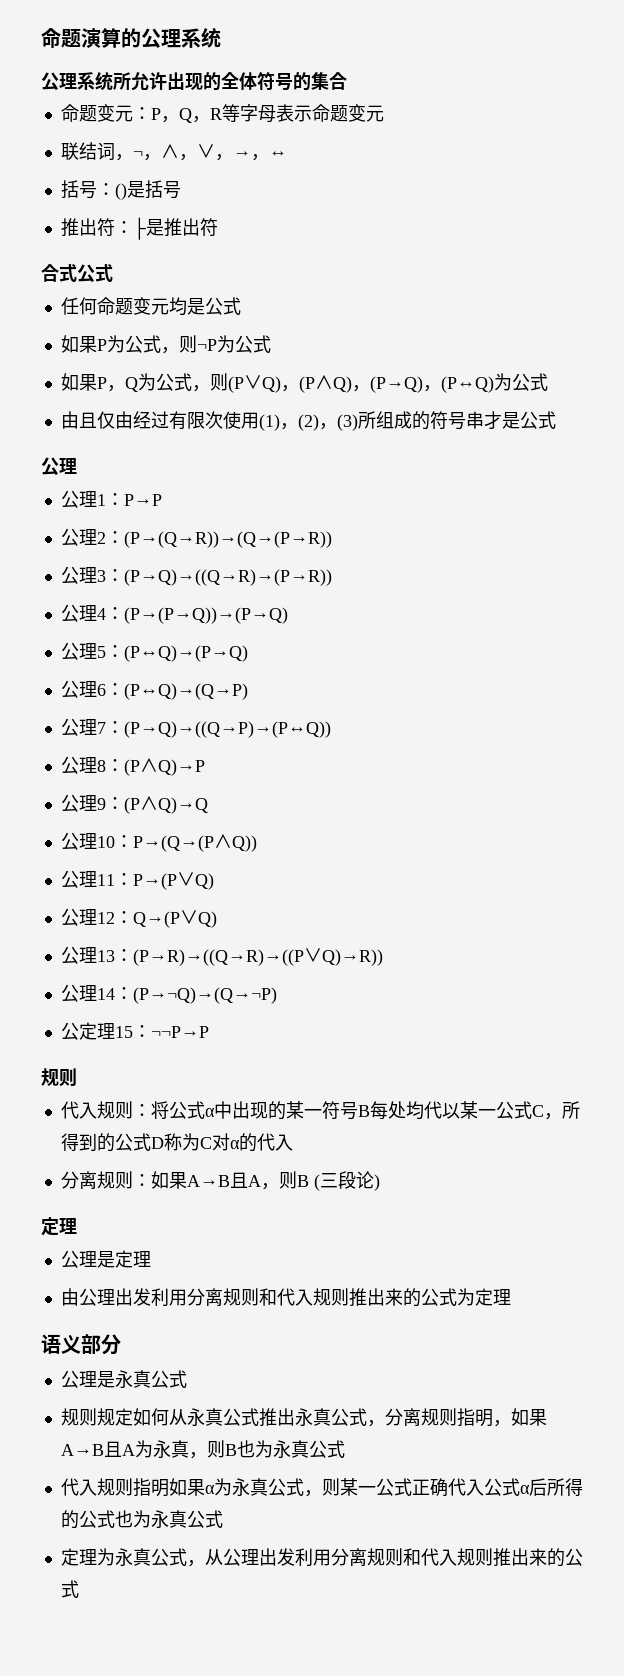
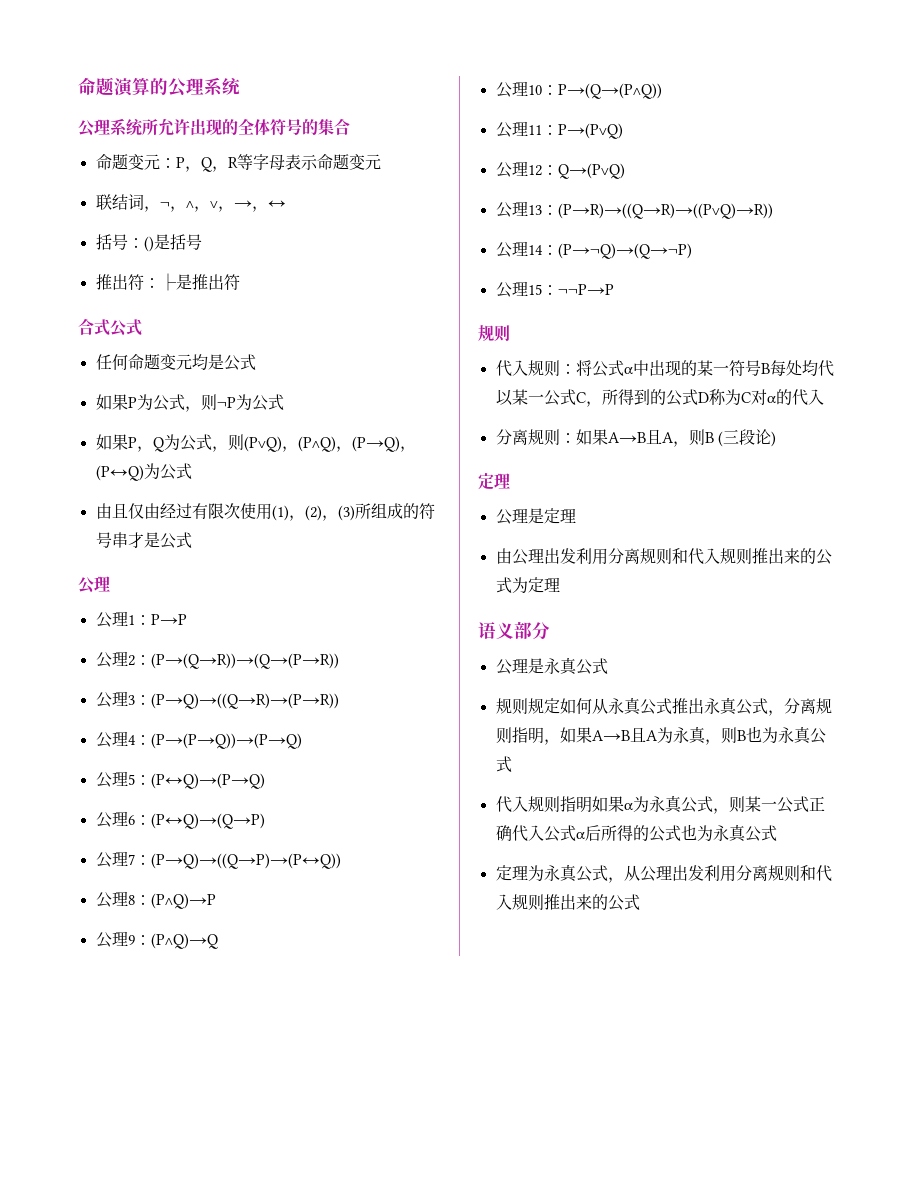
[78,1022,97,1040] 定 -> (512, 290) none

